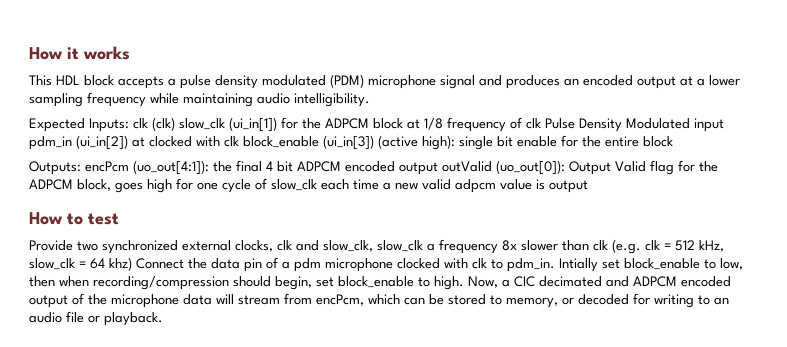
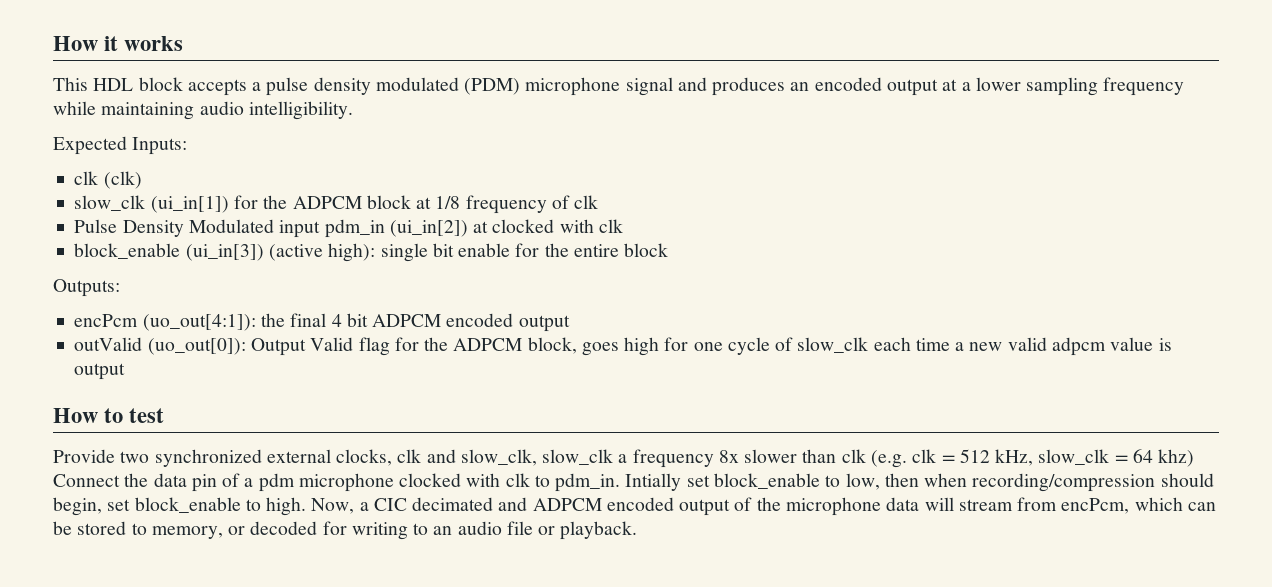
(129, 125) none -> (188, 146) //
(175, 124) none -> (142, 180) //
(541, 123) none -> (599, 202) //
(239, 141) none -> (623, 226) //
(81, 168) none -> (120, 288) //
(438, 168) none -> (570, 323) //

